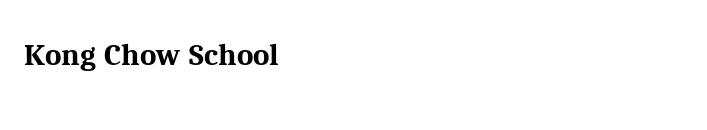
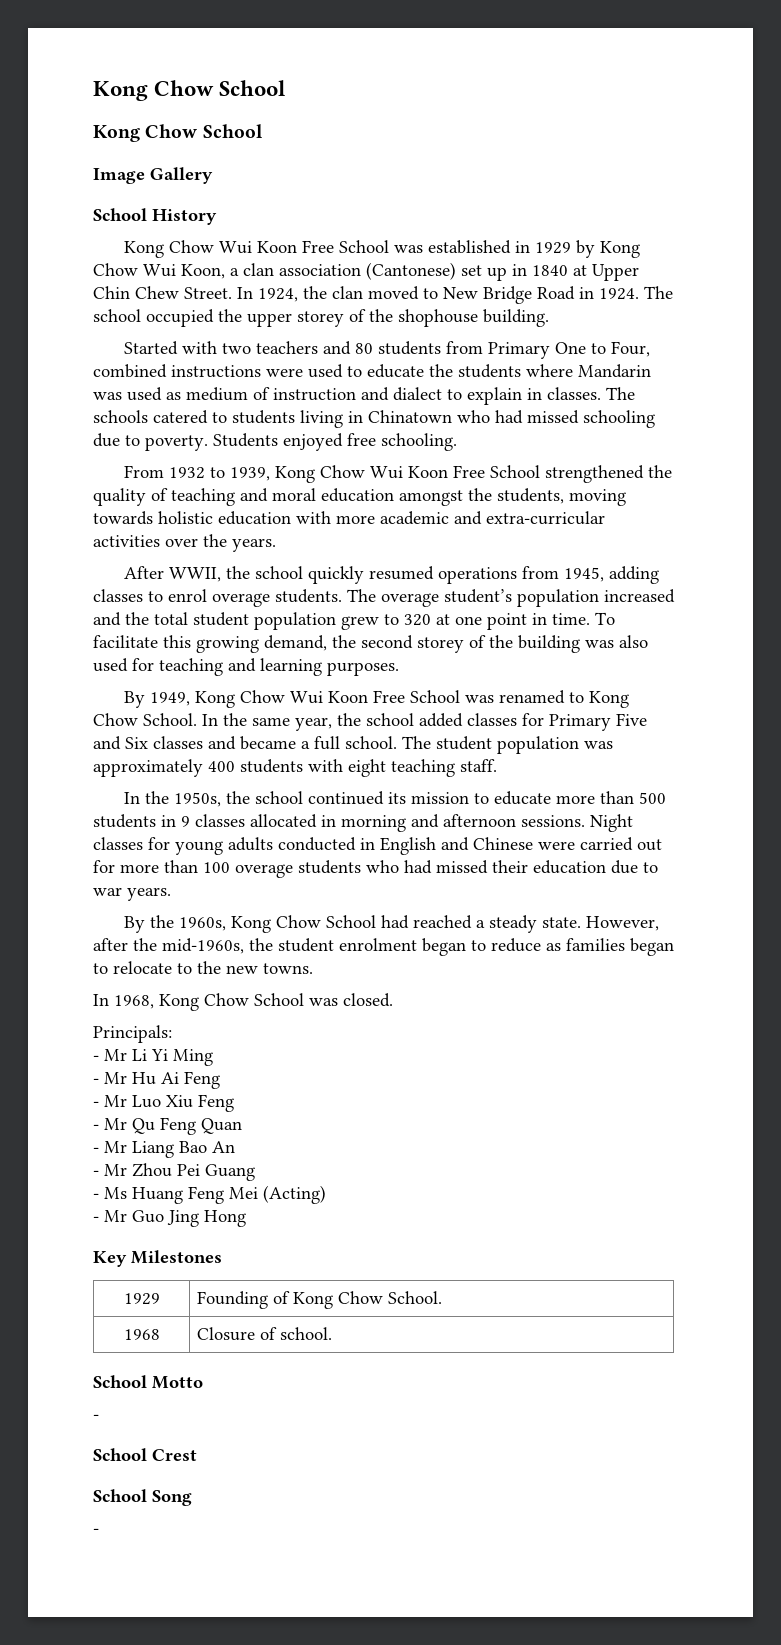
[24,43,279,71] Kong Chow School -> [93,80,287,101] [93,124,263,142] [93,167,213,184] [93,208,217,225] [124,240,641,258] [93,262,639,281] [93,286,673,304] [93,309,549,327] [124,341,651,359] [93,364,651,378] [93,387,635,405] [93,410,655,428] [93,433,457,451] [124,465,673,483] [93,488,626,506] [93,511,605,525] [93,534,276,552] [124,566,660,584] [93,589,675,607] [93,612,615,630] [93,635,648,653] [93,658,399,676] [124,690,630,708] [93,713,647,731] [93,736,613,754] [93,759,497,777] [124,791,667,807] [93,814,633,832] [93,837,662,855] [93,860,658,878] [93,887,171,901] [124,915,660,933] [93,938,674,956] [93,961,313,974] [93,993,393,1011] [93,1025,172,1043] [93,1049,213,1066] [93,1071,220,1089] [93,1094,234,1112] [93,1117,242,1135] [93,1141,235,1158] [93,1163,255,1181] [93,1185,326,1204] [93,1210,246,1227] [93,1250,222,1267] [123,1293,160,1305] [197,1291,443,1309] [123,1329,160,1340] [197,1327,333,1341] [93,1375,203,1389] [93,1414,99,1420] [93,1448,197,1461] [93,1489,192,1506] [93,1528,99,1534] Kong Chow School // Kong Chow School // Image Gallery // School History // Kong Chow Wui Koon Free School was established in 1929 by Kong Chow Wui Koon, a clan association (Cantonese) set up in 1840 at Upper Chin Chew Street. In 1924, the clan moved to New Bridge Road in 1924. The school occupied the upper storey of the shophouse building. // Started with two teachers and 80 students from Primary One to Four, combined instructions were used to educate the students where Mandarin was used as medium of instruction and dialect to explain in classes. The schools catered to students living in Chinatown who had missed schooling due to poverty. Students enjoyed free schooling. // From 1932 to 1939, Kong Chow Wui Koon Free School strengthened the quality of teaching and moral education amongst the students, moving towards holistic education with more academic and extra-curricular activities over the years. // After WWII, the school quickly resumed operations from 1945, adding classes to enrol overage students. The overage student’s population increased and the total student population grew to 320 at one point in time. To facilitate this growing demand, the second storey of the building was also used for teaching and learning purposes. // By 1949, Kong Chow Wui Koon Free School was renamed to Kong Chow School. In the same year, the school added classes for Primary Five and Six classes and became a full school. The student population was approximately 400 students with eight teaching staff. // In the 1950s, the school continued its mission to educate more than 500 students in 9 classes allocated in morning and afternoon sessions. Night classes for young adults conducted in English and Chinese were carried out for more than 100 overage students who had missed their education due to war years. // By the 1960s, Kong Chow School had reached a steady state. However, after the mid-1960s, the student enrolment began to reduce as families began to relocate to the new towns. // In 1968, Kong Chow School was closed. // Principals: // - Mr Li Yi Ming // - Mr Hu Ai Feng // - Mr Luo Xiu Feng // - Mr Qu Feng Quan // - Mr Liang Bao An // - Mr Zhou Pei Guang // - Ms Huang Feng Mei (Acting) // - Mr Guo Jing Hong // Key Milestones // 1929 | Founding of Kong Chow School. // 1968 | Closure of school. // School Motto // - // School Crest // School Song // -

